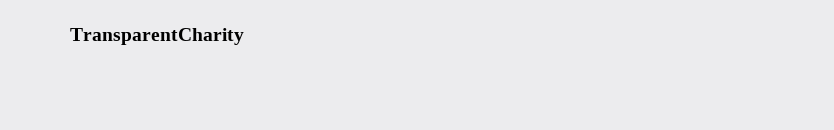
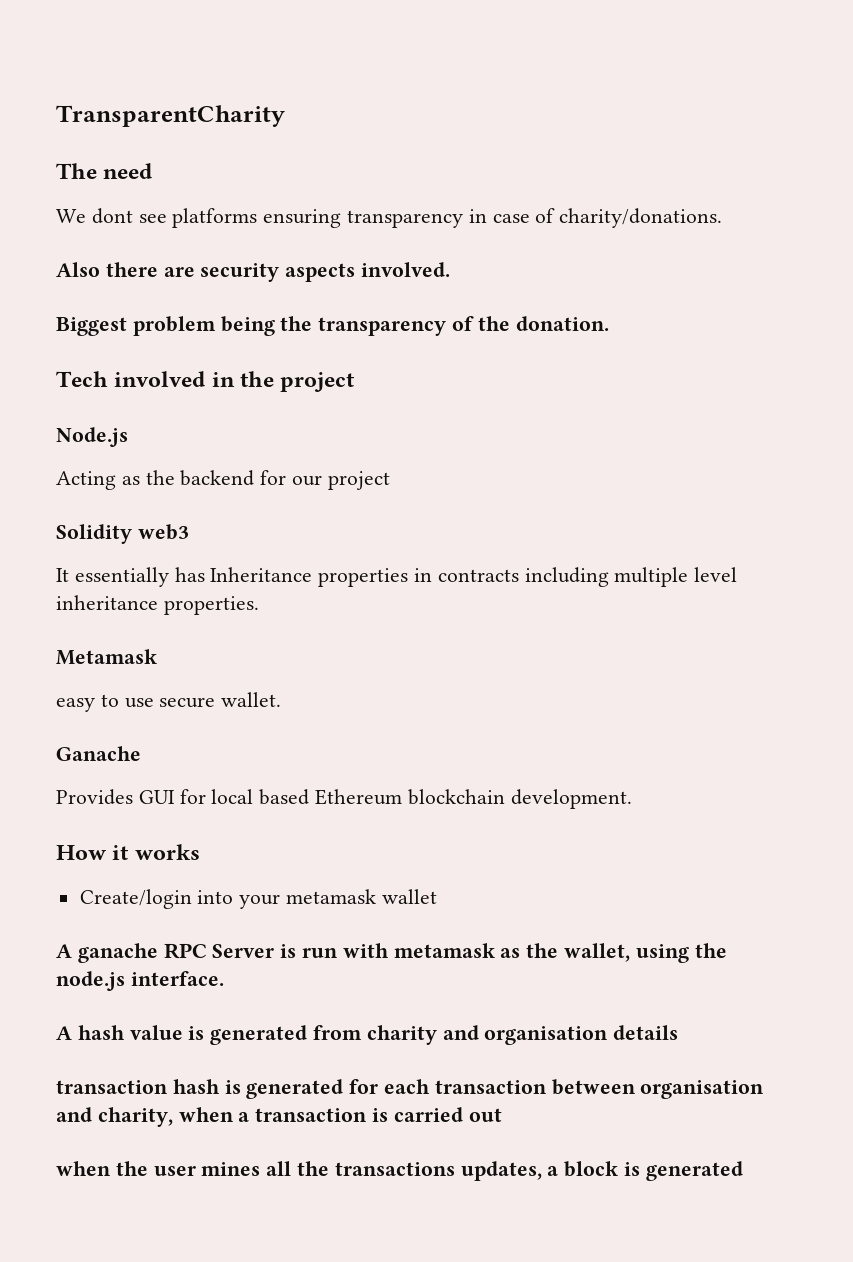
(244, 36) none -> [56,163,153,179] [56,208,723,228] [56,262,451,282] [56,316,609,336] [56,371,356,392] [56,427,128,447] [56,470,390,490] [56,524,189,544] [56,567,738,587] [56,595,259,615] [56,649,157,665] [56,692,282,712] [56,746,141,761] [56,789,632,809] [56,844,200,860] [79,889,437,909] [56,943,727,963] [56,971,224,991] [56,1025,679,1045] [56,1079,765,1099] [56,1107,502,1127] [56,1161,743,1181] // The need // We dont see platforms ensuring transparency in case of charity/donations. // Also there are security aspects involved. // Biggest problem being the transparency of the donation. // Tech involved in the project // Node.js // Acting as the backend for our project // Solidity web3 // It essentially has Inheritance properties in contracts including multiple level inheritance properties. // Metamask // easy to use secure wallet. // Ganache // Provides GUI for local based Ethereum blockchain development. // How it works // Create/login into your metamask wallet // A ganache RPC Server is run with metamask as the wallet, using the node.js interface. // A hash value is generated from charity and organisation details // transaction hash is generated for each transaction between organisation and charity, when a transaction is carried out // when the user mines all the transactions updates, a block is generated

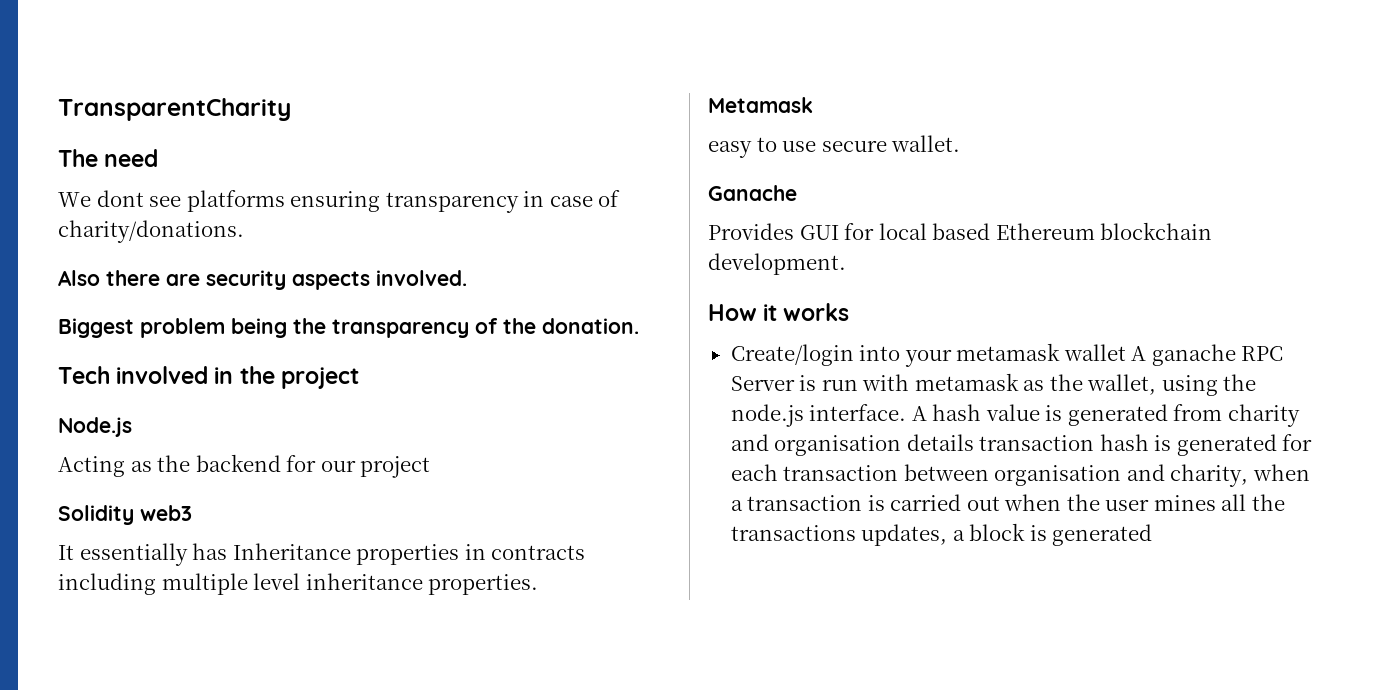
(437, 896) // -> (1126, 352) none
(224, 978) // -> (907, 412) none
(679, 1032) // -> (974, 442) none
(502, 1115) // -> (1000, 503) none

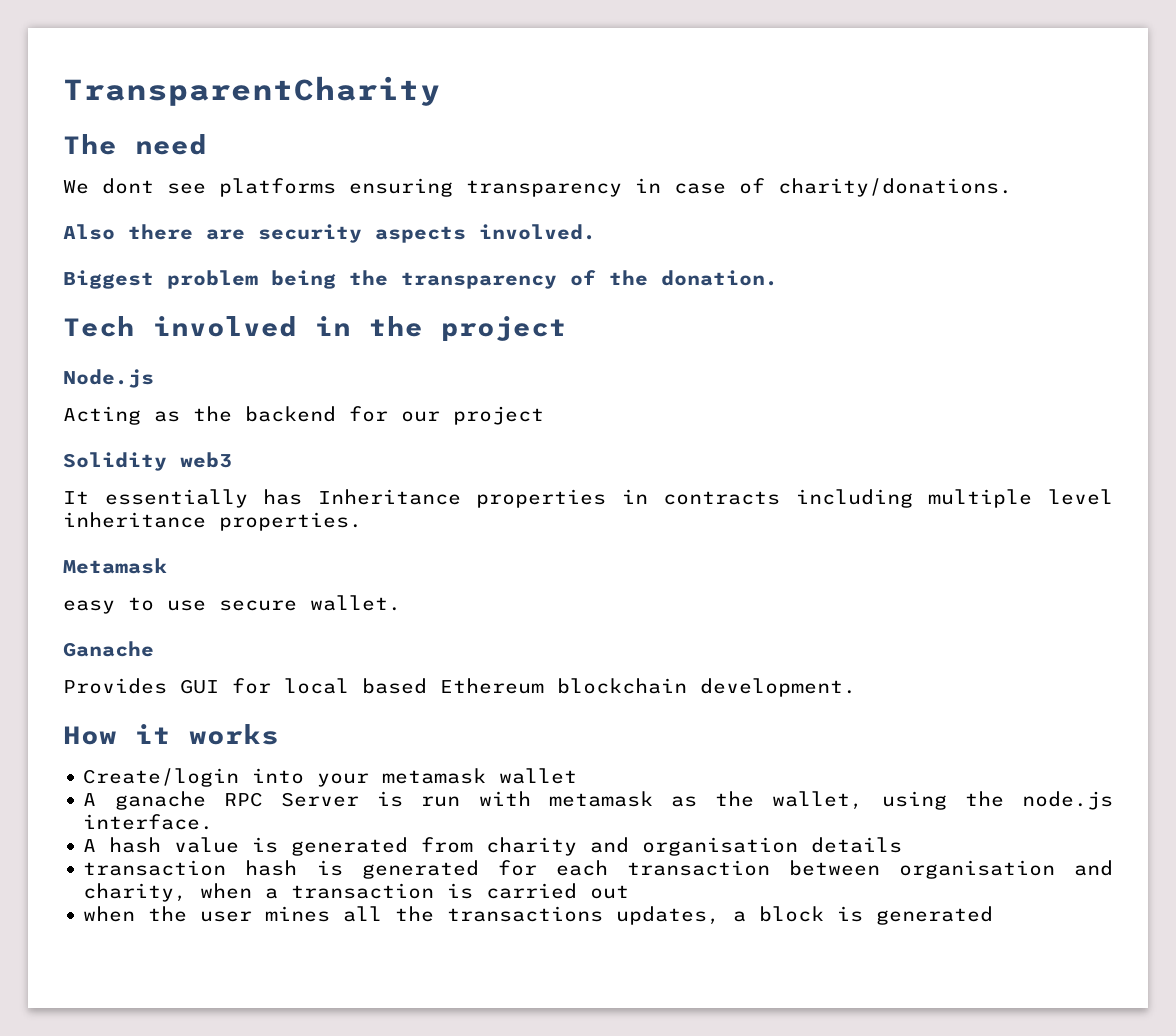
(1126, 352) none -> (578, 776) //
(907, 412) none -> (214, 822) //
(974, 442) none -> (903, 845) //
(1000, 503) none -> (630, 892) //

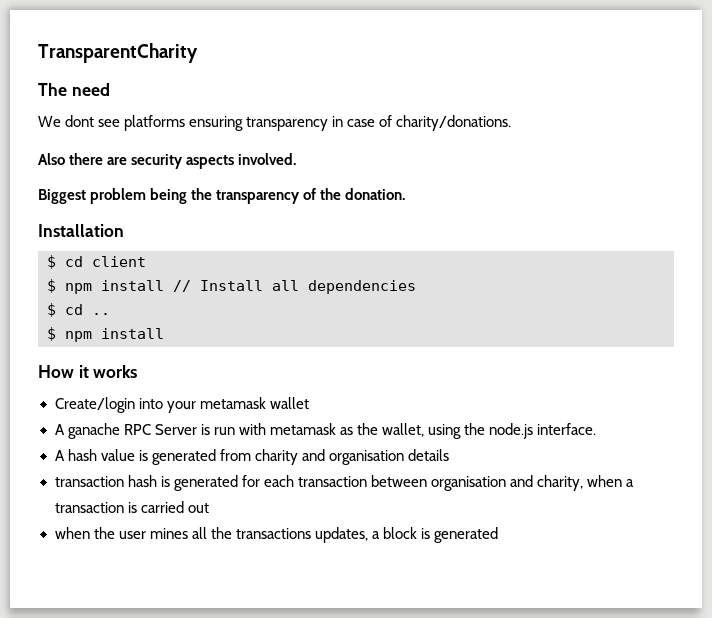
[63,316,567,341] [63,369,154,388] [63,406,544,425] [63,452,232,471] [63,489,1113,508] [63,512,362,531] [63,558,167,574] [63,595,401,614] [63,641,154,657] [63,678,856,697] Tech involved in the project // Node.js // Acting as the backend for our project // Solidity web3 // It essentially has Inheritance properties in contracts including multiple level inheritance properties. // Metamask // easy to use secure wallet. // Ganache // Provides GUI for local based Ethereum blockchain development. -> [38,224,124,237] [47,255,146,269] [47,279,416,294] [47,303,110,317] [47,327,164,342] Installation // $ cd client // $ npm install // Install all dependencies // $ cd .. // $ npm install

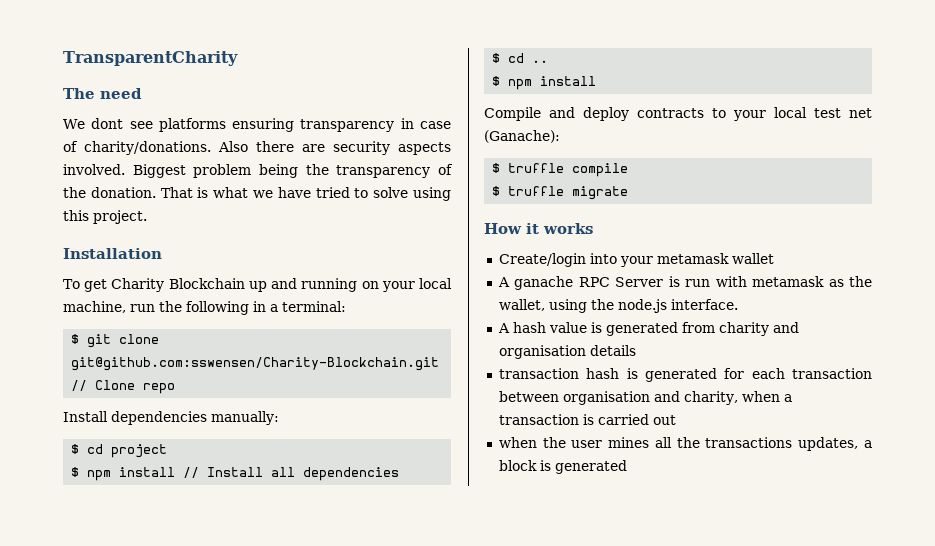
(512, 123) // -> (211, 148) none
(297, 159) // -> (125, 169) none
[38,224,124,237] [47,255,146,269] // Installation // $ cd client -> [160,187,452,201] [63,210,147,224] [63,248,162,259] [63,278,452,292] [63,301,346,315] [71,334,160,348] [71,357,440,371] [71,380,176,394] [63,411,279,425] [71,444,168,458] That is what we have tried to solve using this project. // Installation // To get Charity Blockchain up and running on your local machine, run the following in a terminal: // $ git clone git@github.com:sswensen/Charity-Blockchain.git // Clone repo // Install dependencies manually: // $ cd project
(164, 333) none -> [484,107,872,121] [484,130,560,143] [492,163,629,177] [492,186,629,200] // Compile and deploy contracts to your local test net (Ganache): // $ truffle compile // $ truffle migrate

